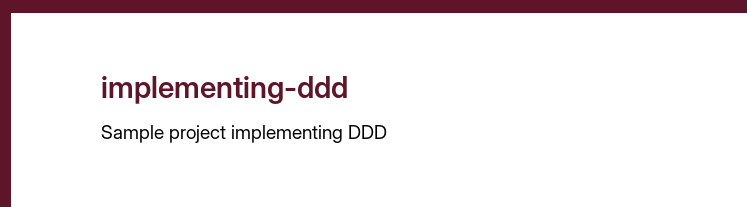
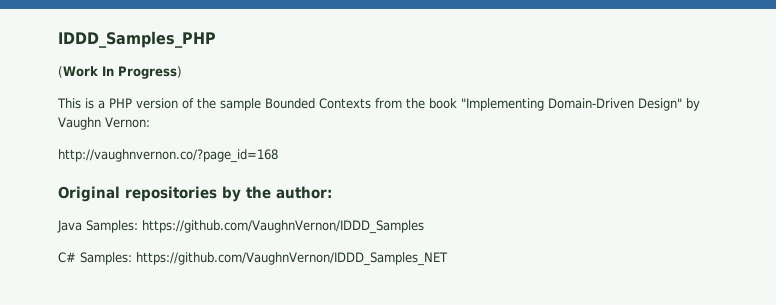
[101,76,348,104] [101,125,388,143] implementing-ddd // Sample project implementing DDD -> [58,31,216,48] [58,66,182,79] [57,98,700,111] [58,117,150,130] [58,149,278,163] [58,186,332,202] [57,220,424,234] [58,252,448,266] IDDD_Samples_PHP // (Work In Progress) // This is a PHP version of the sample Bounded Contexts from the book "Implementing Domain-Driven Design" by Vaughn Vernon: // http://vaughnvernon.co/?page_id=168 // Original repositories by the author: // Java Samples: https://github.com/VaughnVernon/IDDD_Samples // C# Samples: https://github.com/VaughnVernon/IDDD_Samples_NET

